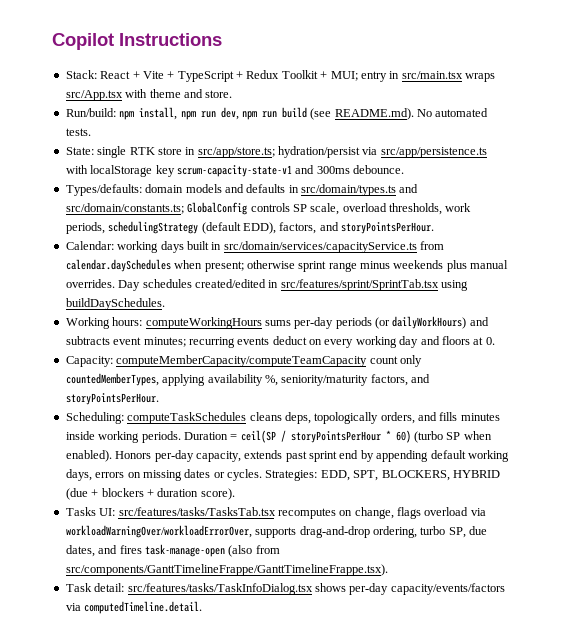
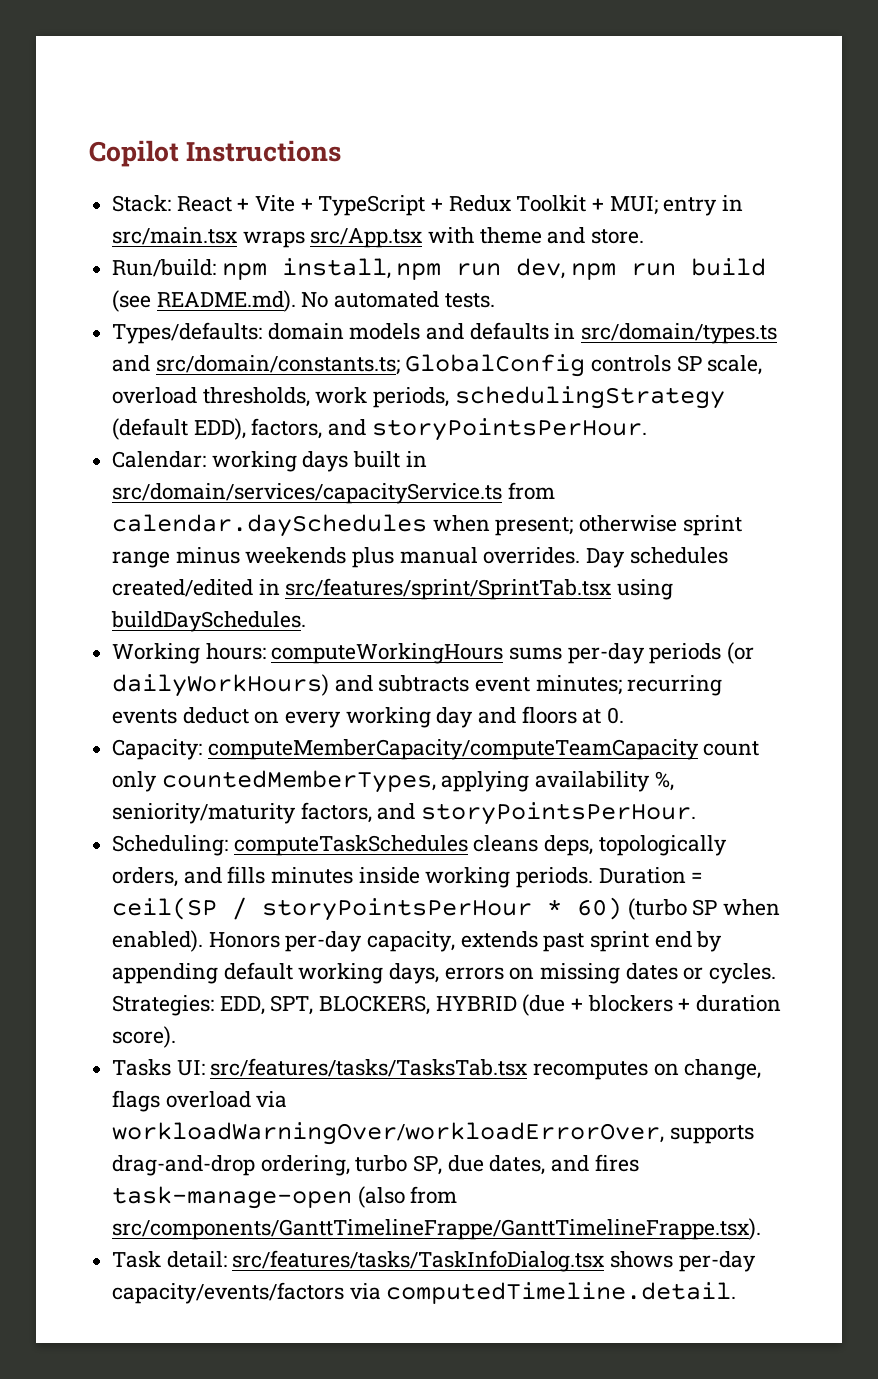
[65,146,487,158] [65,165,404,177] // State: single RTK store in src/app/store.ts; hydration/persist via src/app/persistence.ts with localStorage key scrum-capacity-state-v1 and 300ms debounce. -> (495, 300) none

